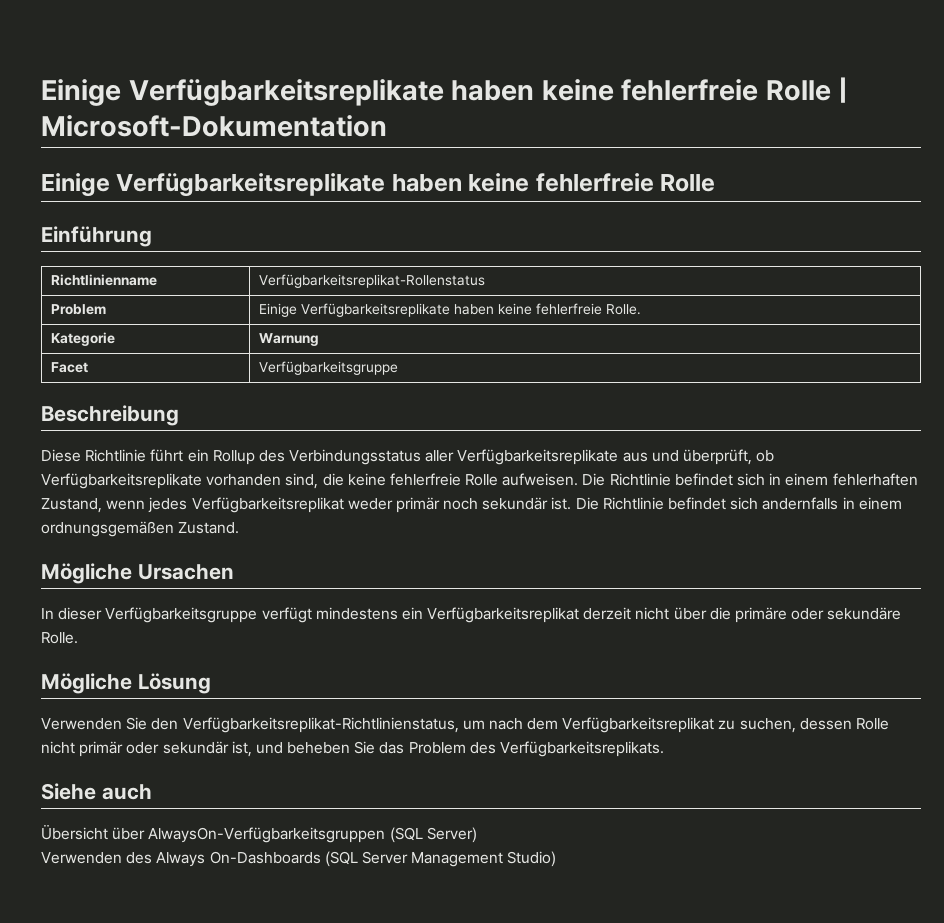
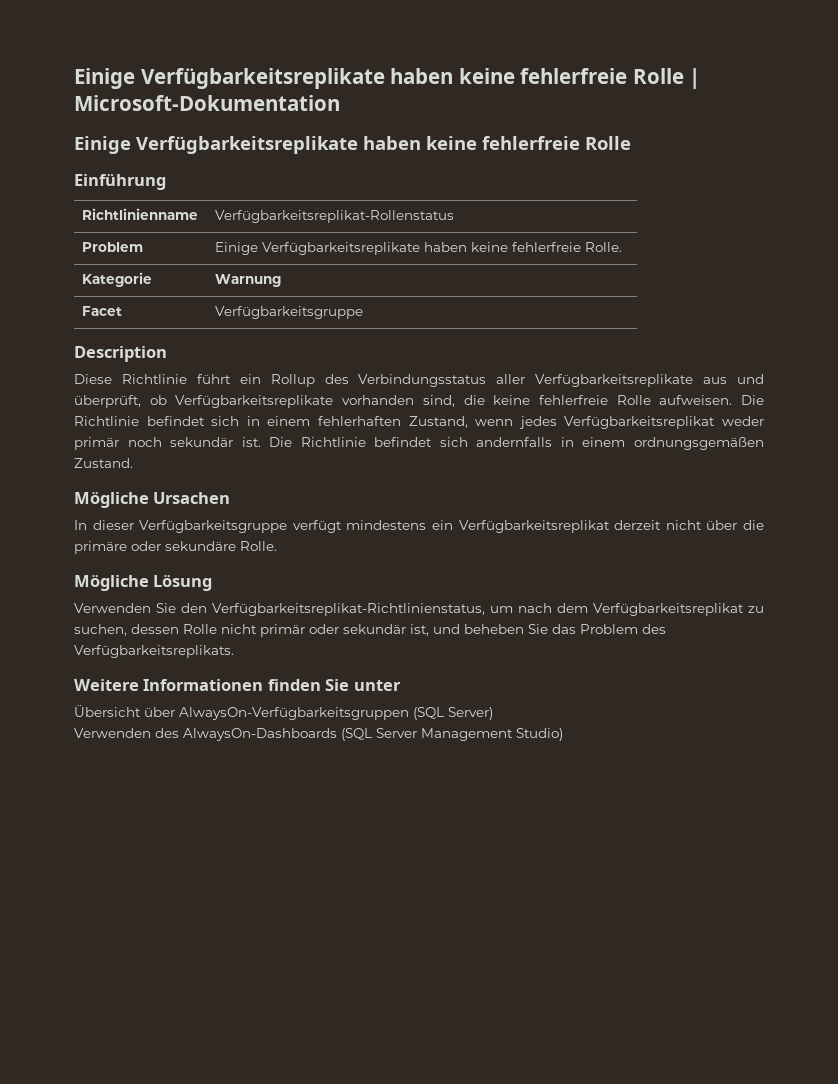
[41,405,179,426] Beschreibung -> [74,346,167,362] Description
[41,783,152,800] Siehe auch -> [74,679,401,691] Weitere Informationen finden Sie unter
[156,851,321,867] Always On-Dashboards -> [183,728,337,741] AlwaysOn-Dashboards

